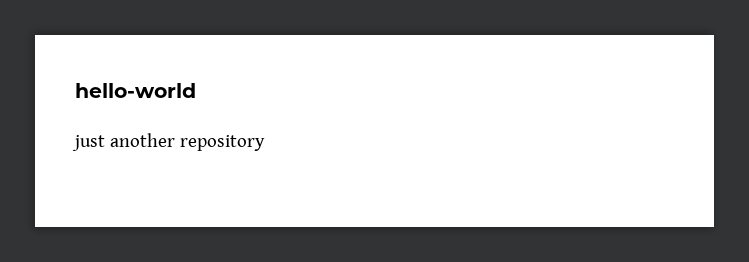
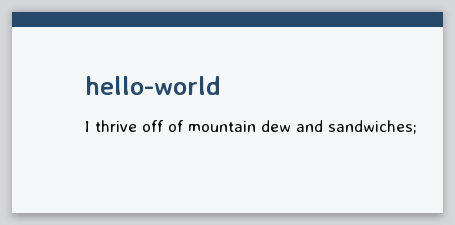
[72,133,265,151] just another repository -> [85,120,417,134] I thrive off of mountain dew and sandwiches;

